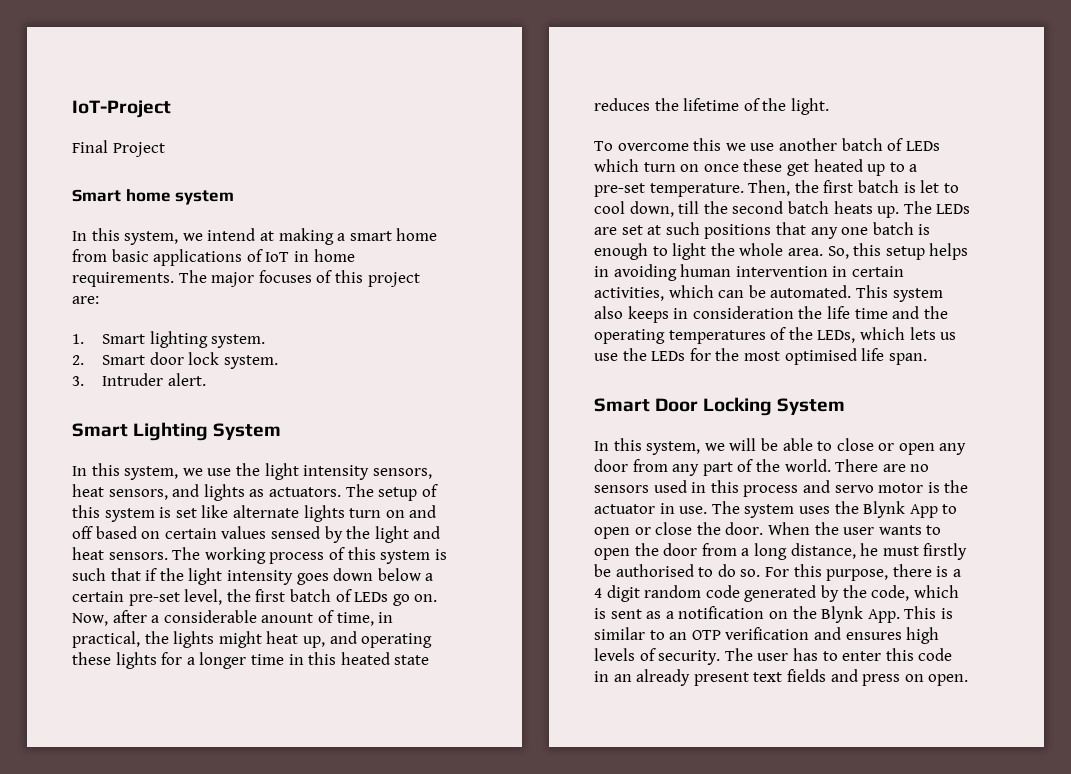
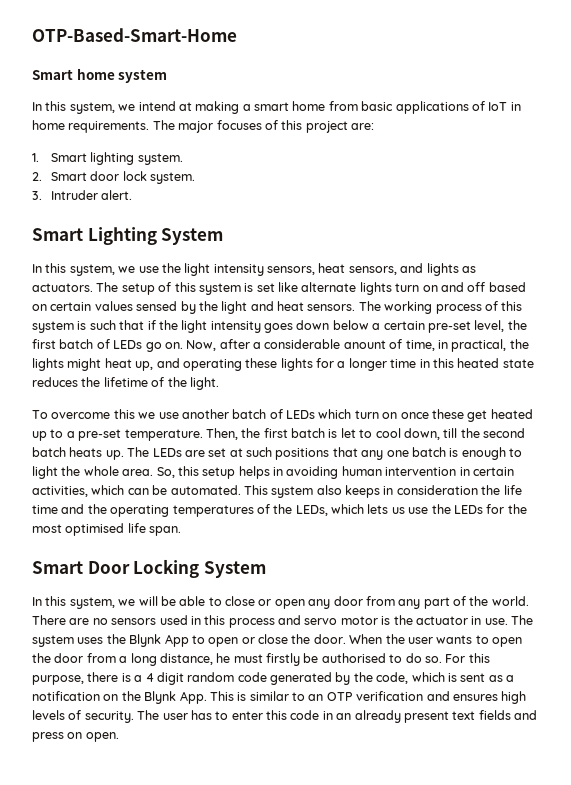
[72,100,171,118] [72,140,165,157] IoT-Project // Final Project -> [32,28,237,42] OTP-Based-Smart-Home

